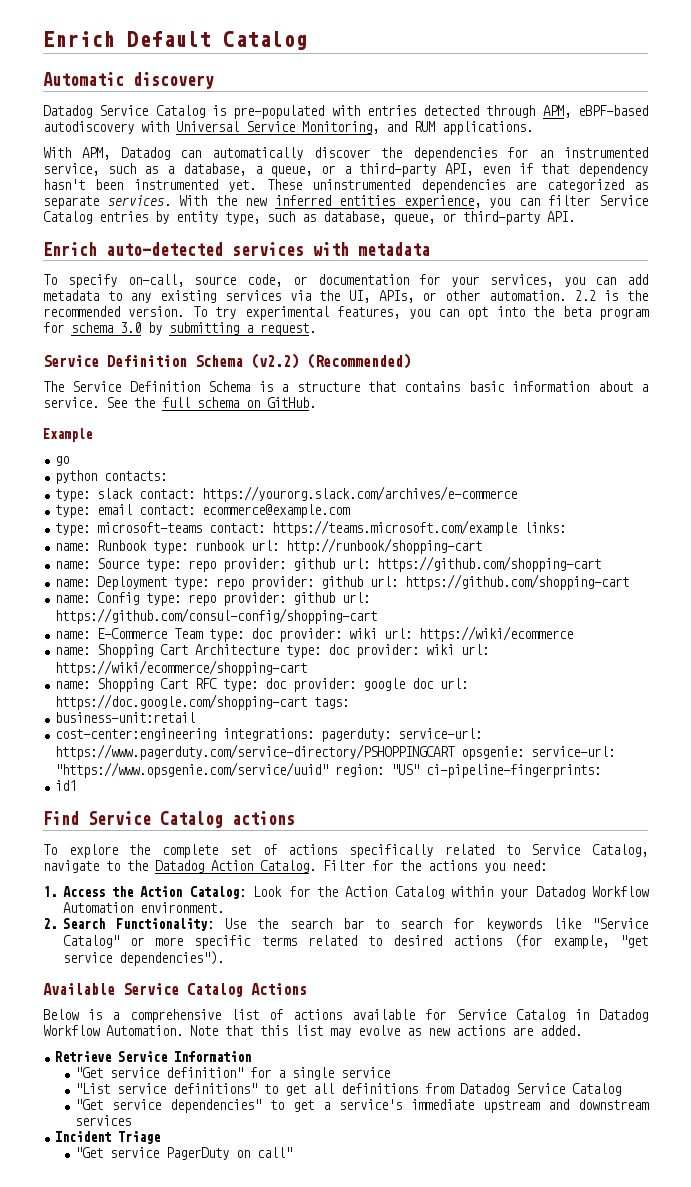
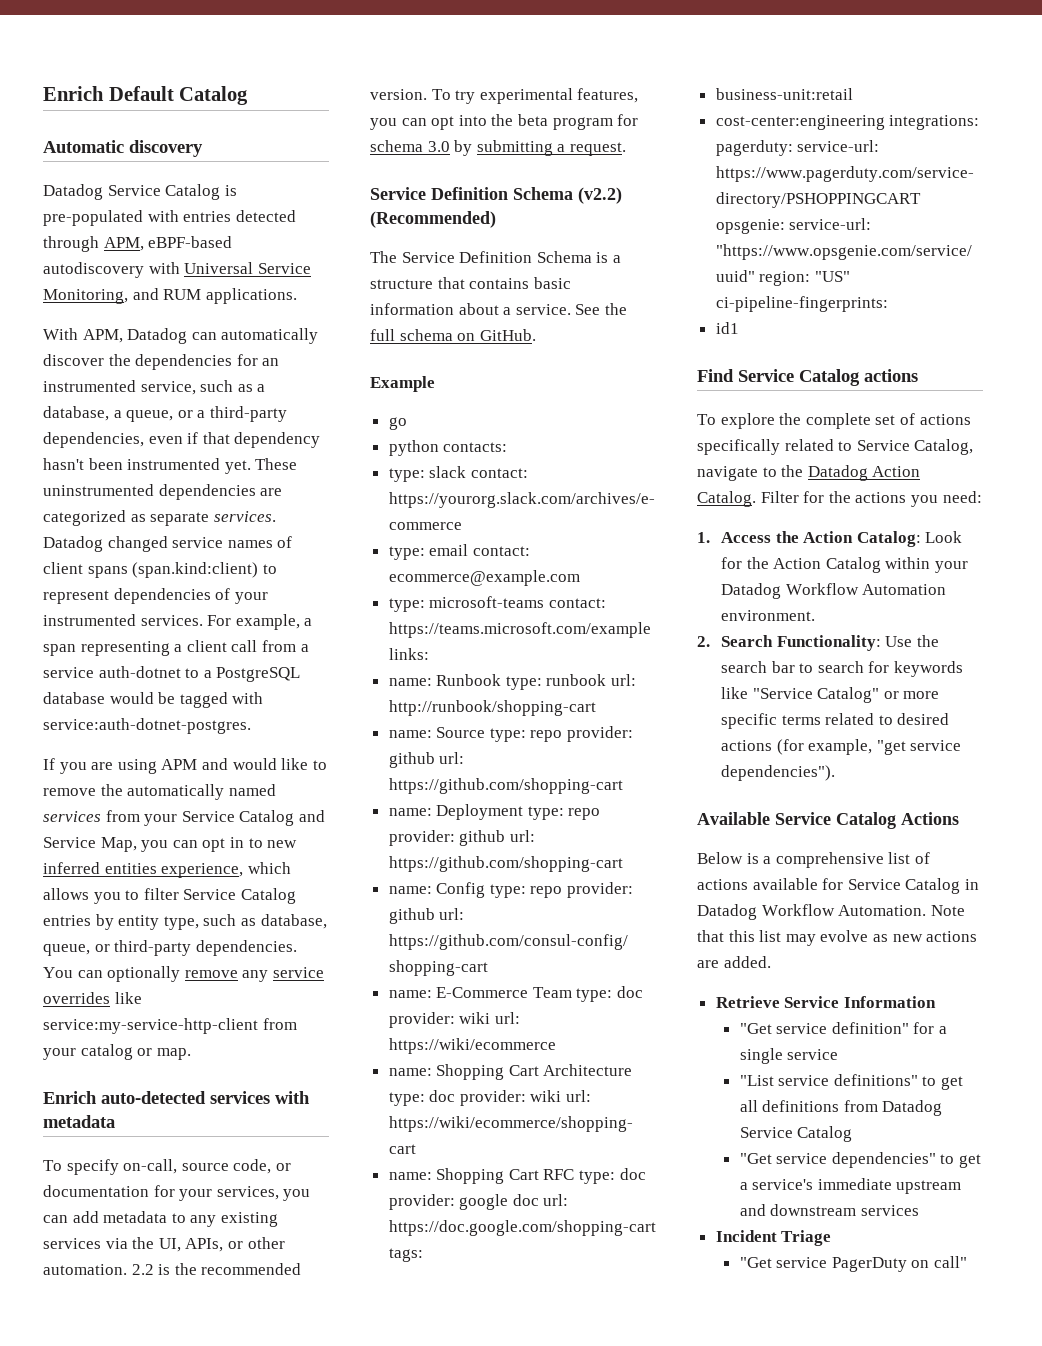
[445,163,474,176] API, -> [43,432,144,448] dependencies,
[179,195,540,209] With the new inferred entities experience, you can -> [43,536,293,552] [43,562,277,578] [43,588,268,604] [43,614,313,630] [43,640,309,656] [43,666,301,682] [43,692,264,708] [43,718,251,734] [43,758,327,774] [43,784,276,800] [43,810,325,826] [43,837,298,852] [43,862,291,878] [43,888,140,904] Datadog changed service names of client spans (span.kind:client) to represent dependencies of your instrumented services. For example, a span representing a client call from a service auth-dotnet to a PostgreSQL database would be tagged with service:auth-dotnet-postgres. // If you are using APM and would like to remove the automatically named services from your Service Catalog and Service Map, you can opt in to new inferred entities experience, which allows you to
[547,211,575,222] API. -> [195,940,297,956] [43,966,324,982] [43,992,142,1004] [43,1018,297,1034] [43,1044,191,1060] dependencies. You can optionally remove any service overrides like service:my-service-http-client from your catalog or map.

